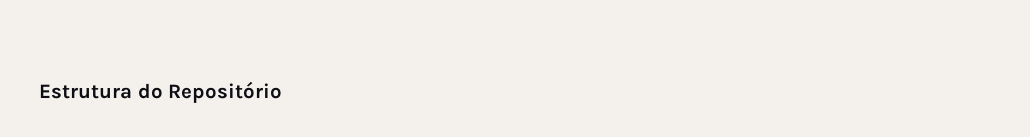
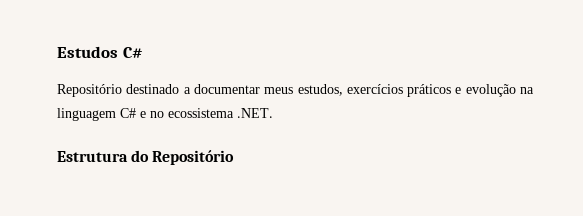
(39, 91) none -> [57,46,143,58] [57,84,534,97] [57,108,273,121] Estudos C# // Repositório destinado a documentar meus estudos, exercícios práticos e evolução na linguagem C# e no ecossistema .NET. //

